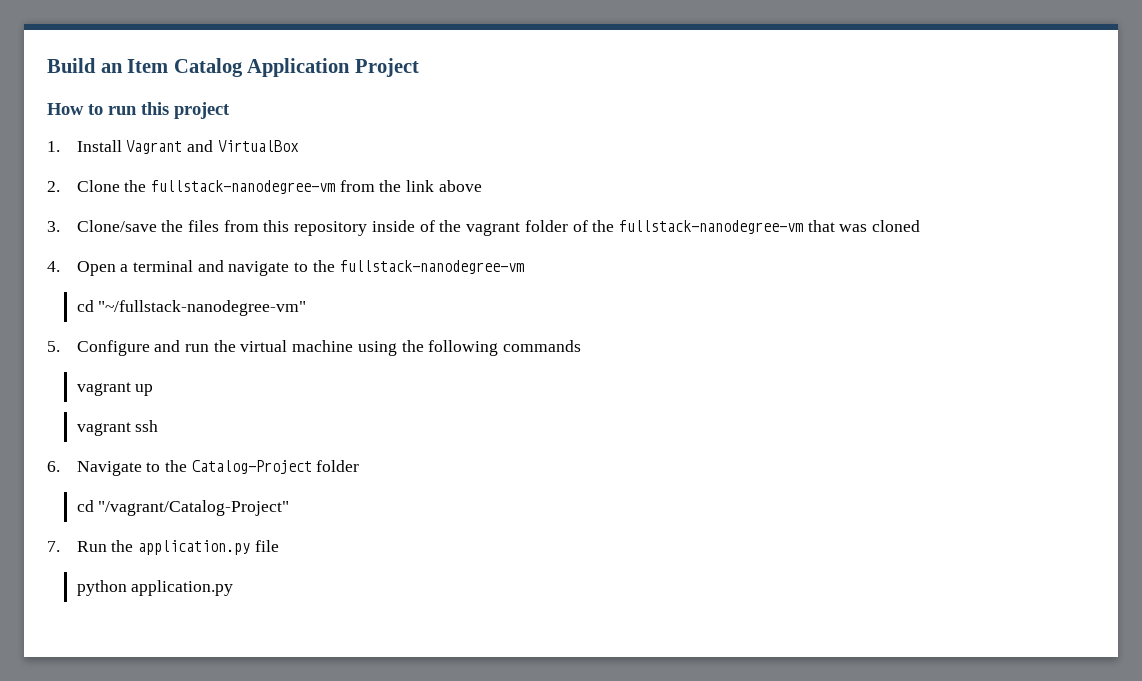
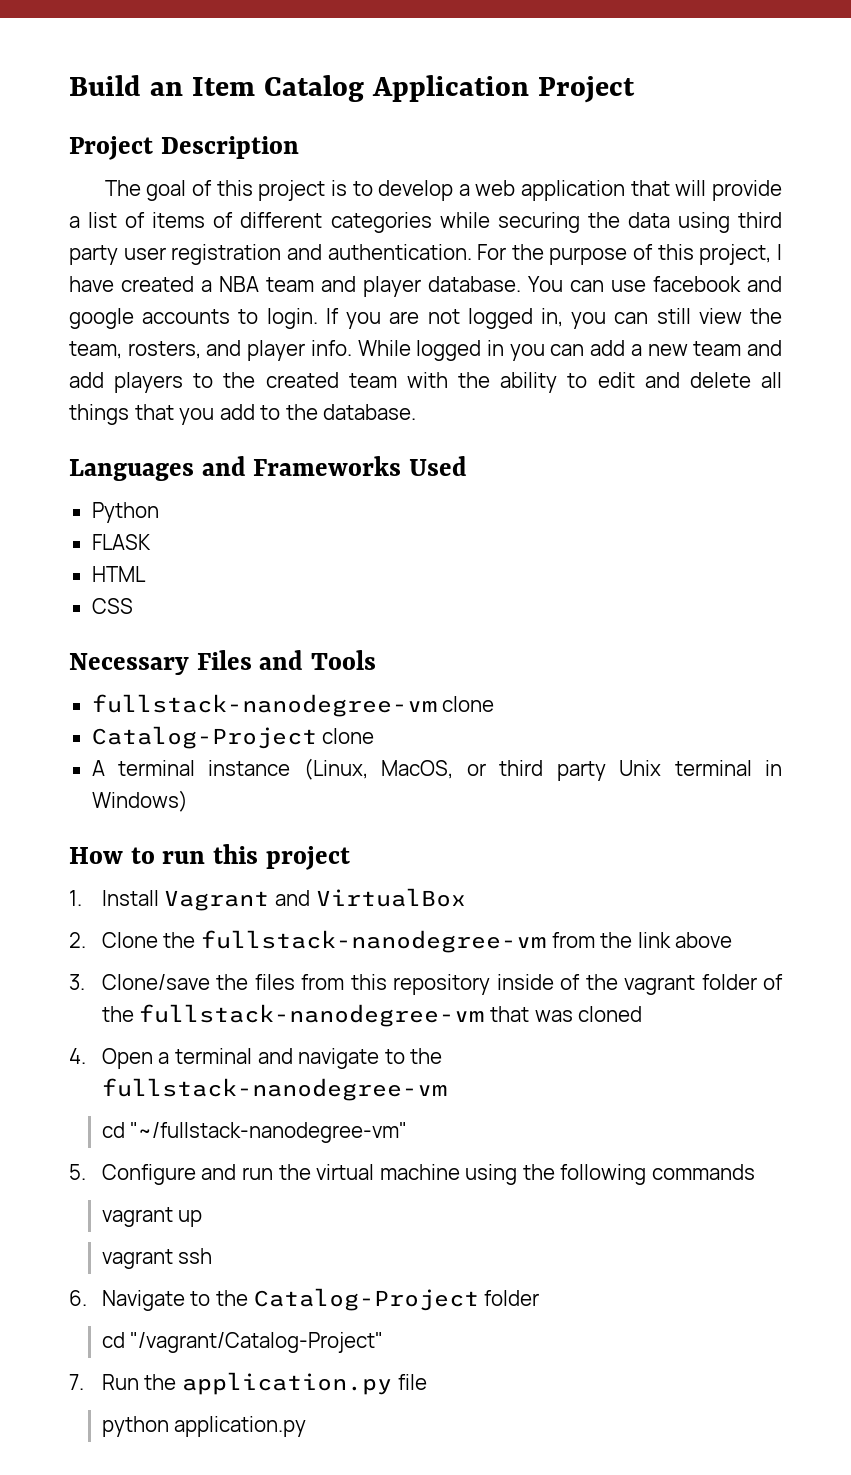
(419, 67) none -> [69,136,299,160] [104,180,783,201] [69,212,783,233] [69,244,782,265] [69,276,782,297] [69,308,782,329] [69,340,782,361] [69,372,783,393] [69,404,417,425] [69,456,468,481] [91,502,159,523] [91,534,151,550] [91,566,146,582] [91,598,133,614] [69,650,377,675] [91,694,495,717] [91,726,375,749] [91,758,783,781] [91,790,188,812] // Project Description // The goal of this project is to develop a web application that will provide a list of items of different categories while securing the data using third party user registration and authentication. For the purpose of this project, I have created a NBA team and player database. You can use facebook and google accounts to login. If you are not logged in, you can still view the team, rosters, and player info. While logged in you can add a new team and add players to the created team with the ability to edit and delete all things that you add to the database. // Languages and Frameworks Used // Python // FLASK // HTML // CSS // Necessary Files and Tools // fullstack-nanodegree-vm clone // Catalog-Project clone // A terminal instance (Linux, MacOS, or third party Unix terminal in Windows)

